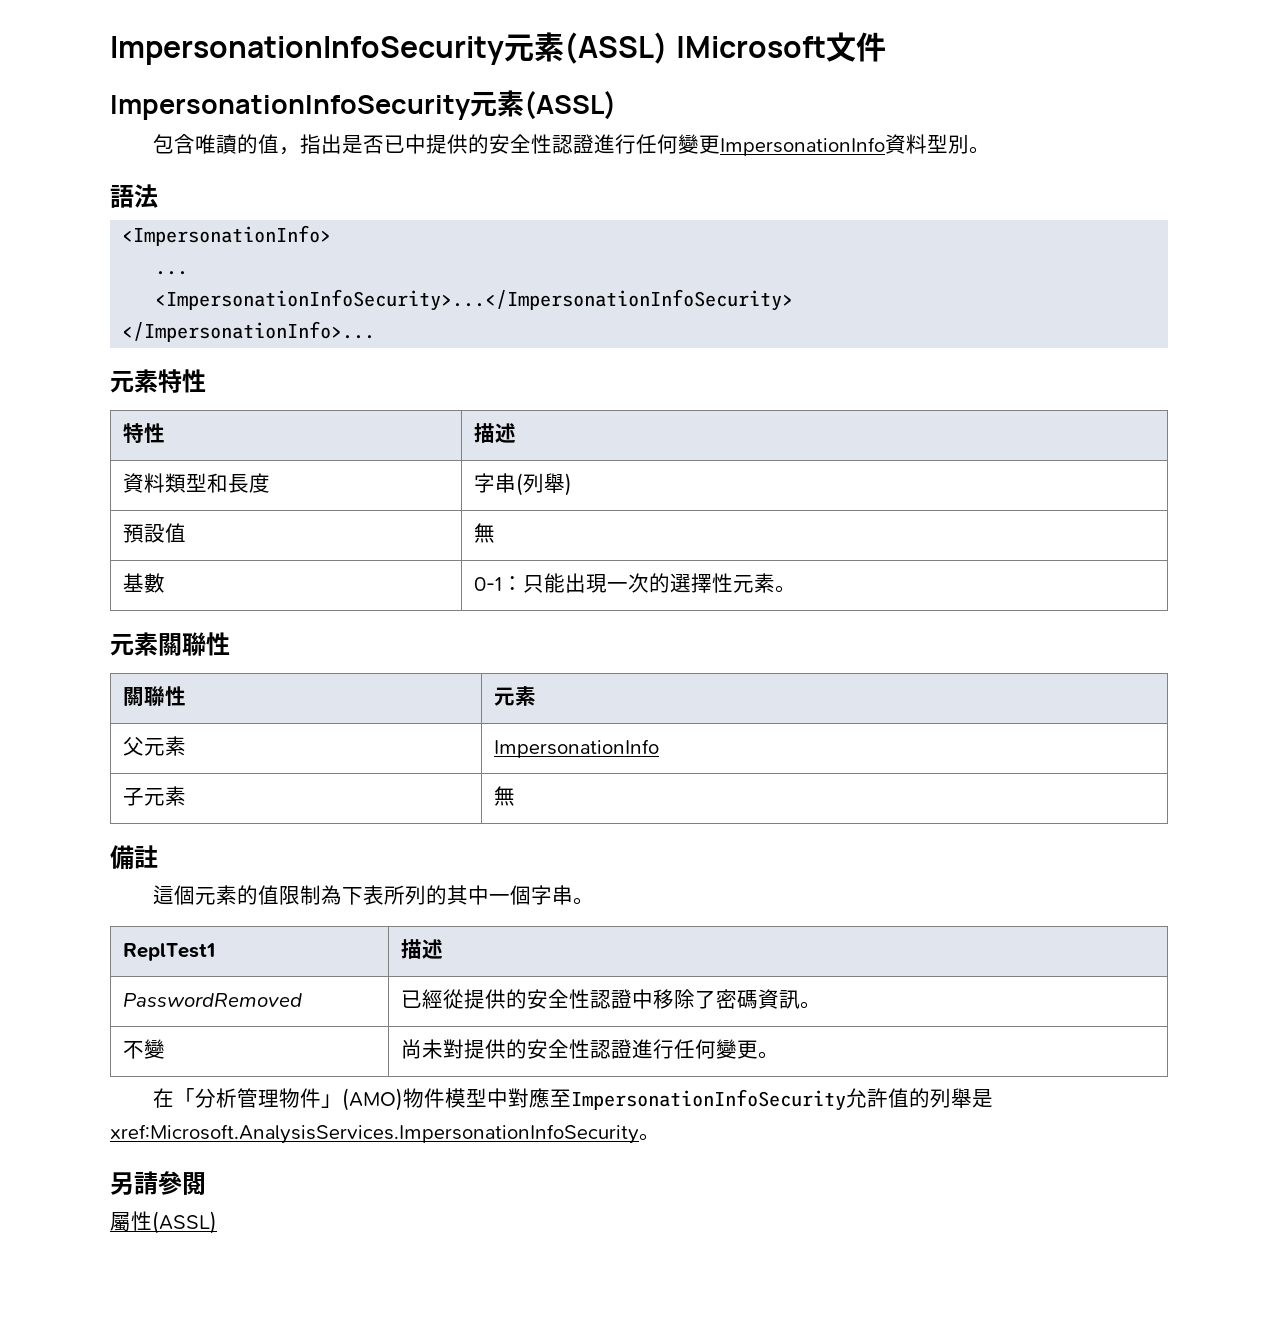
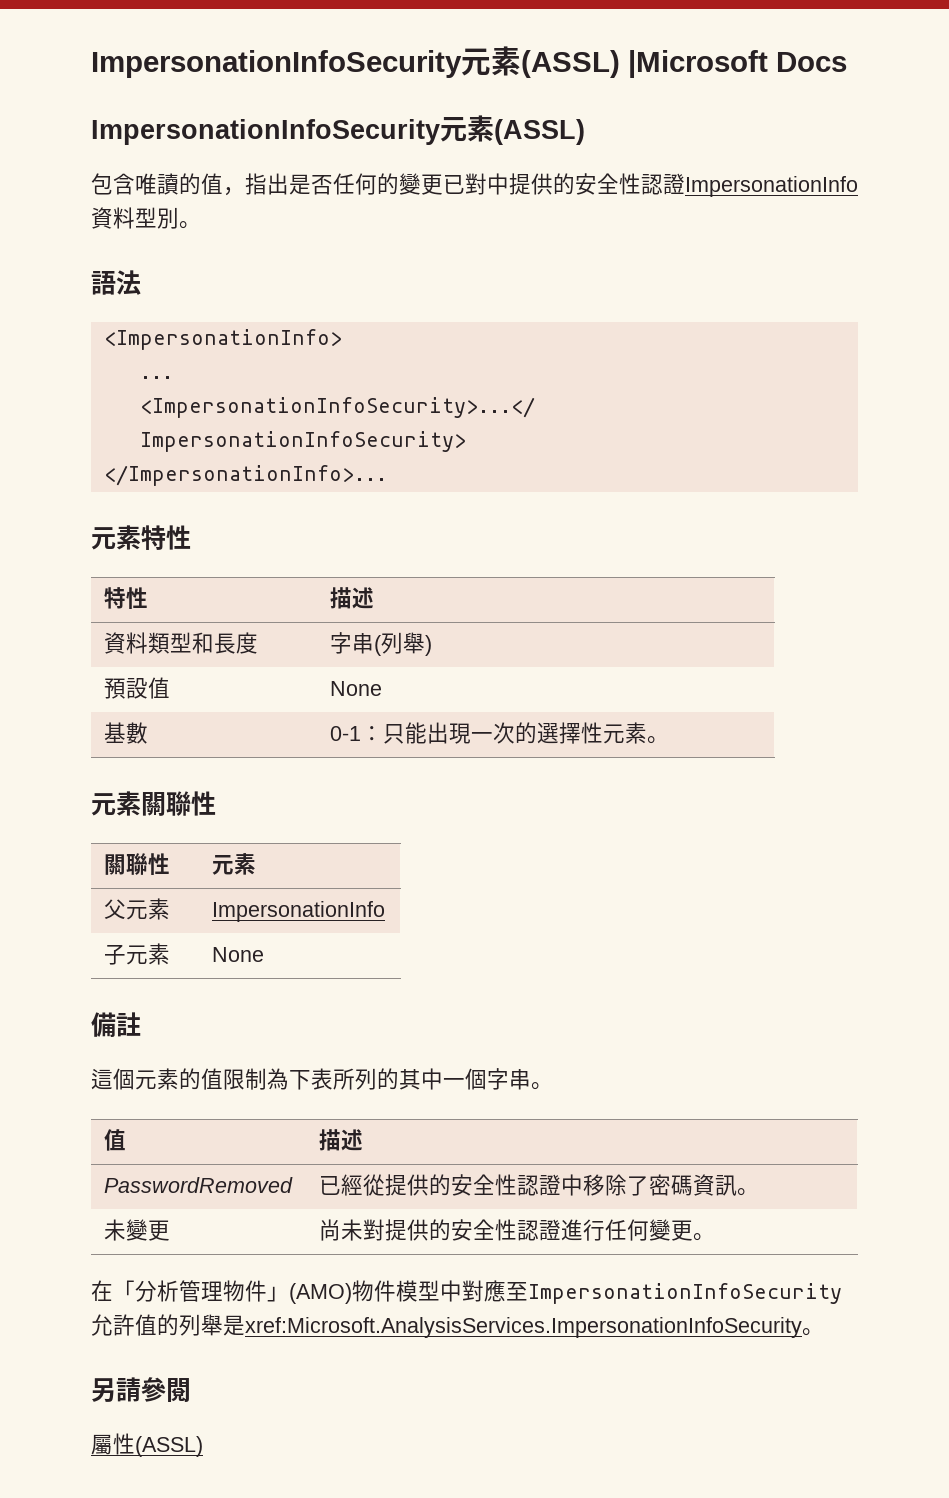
[826,32,887,62] 文件 -> [776,52,847,72] Docs
[384,135,406,153] 已 -> [333,173,487,195] 任何的變更已對
[594,134,721,154] 進行任何變更 -> (685, 184) none
[473,523,495,543] | 無 -> [330,681,383,696] | None
[493,786,515,806] | 無 -> [212,947,265,962] | None
[122,943,215,961] ReplTest1 -> [104,1129,127,1151] 值
[122,1039,165,1059] 不變 -> [104,1219,171,1241] 未變更

